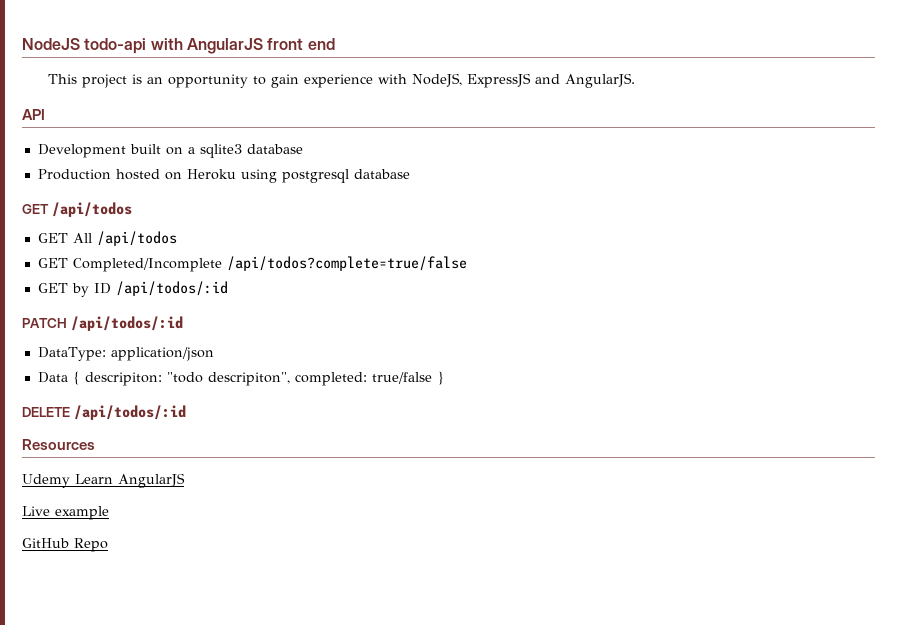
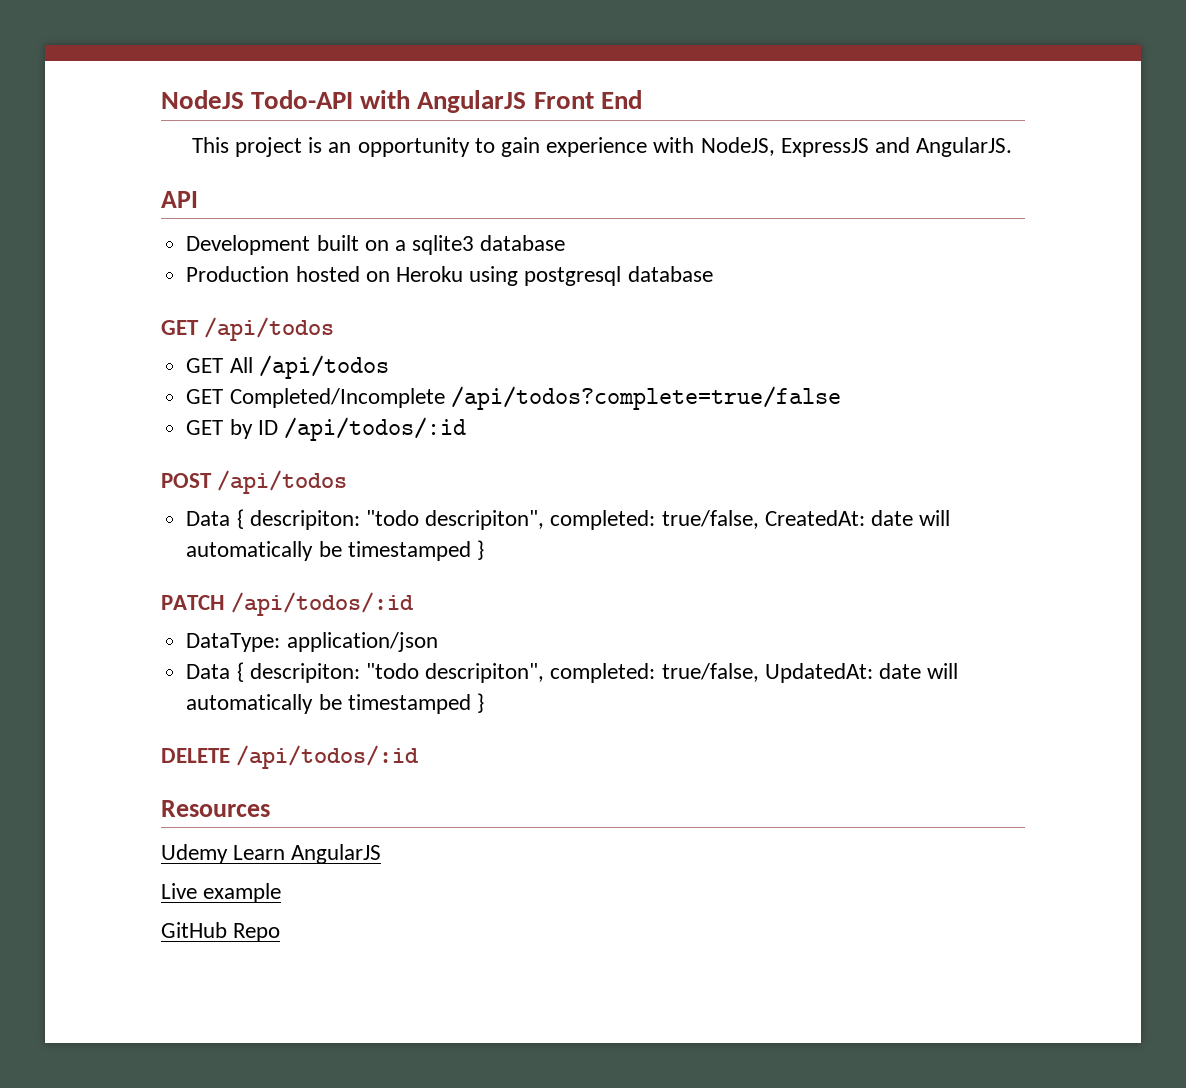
[84,38,147,54] todo-api -> [251,90,354,109] Todo-API
[267,38,335,50] front end -> [533,90,642,109] Front End
(228, 288) none -> [161,470,348,494] [186,509,951,530] [186,540,484,561] // POST /api/todos // Data { descripiton: "todo descripiton", completed: true/false, CreatedAt: date will automatically be timestamped }
[371,372,432,384] true/false -> [661,663,959,683] [186,694,471,714] true/false, UpdatedAt: date will automatically be timestamped

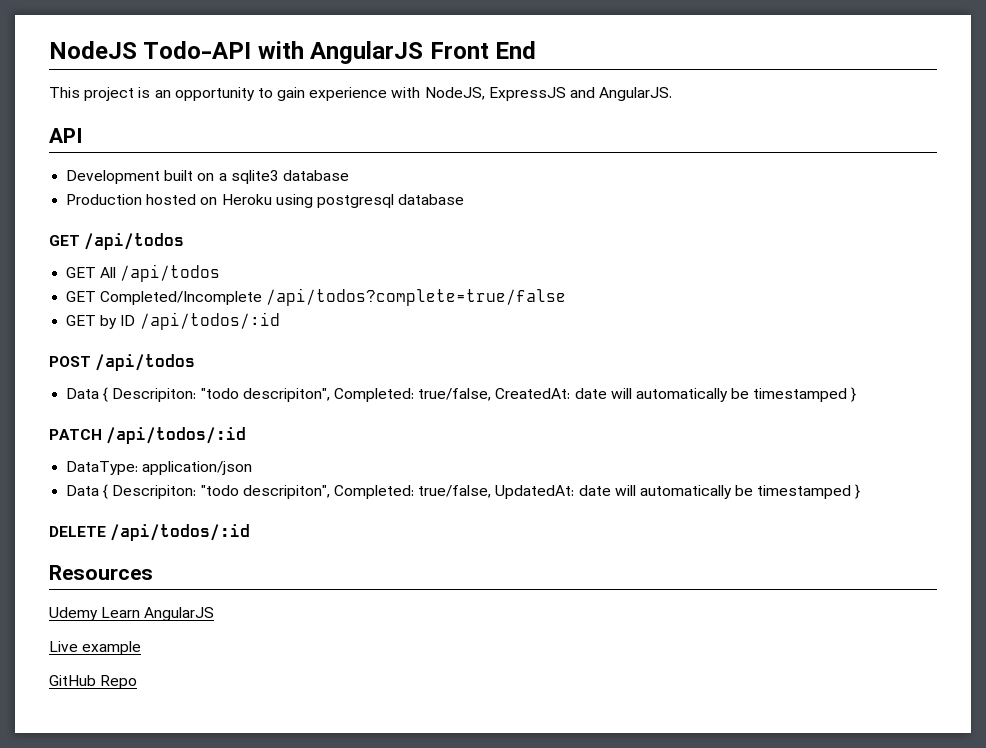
[249,510,656,530] descripiton: "todo descripiton", completed: -> [112,388,414,402] Descripiton: "todo descripiton", Completed:
[249,663,656,683] descripiton: "todo descripiton", completed: -> [112,485,414,499] Descripiton: "todo descripiton", Completed:

